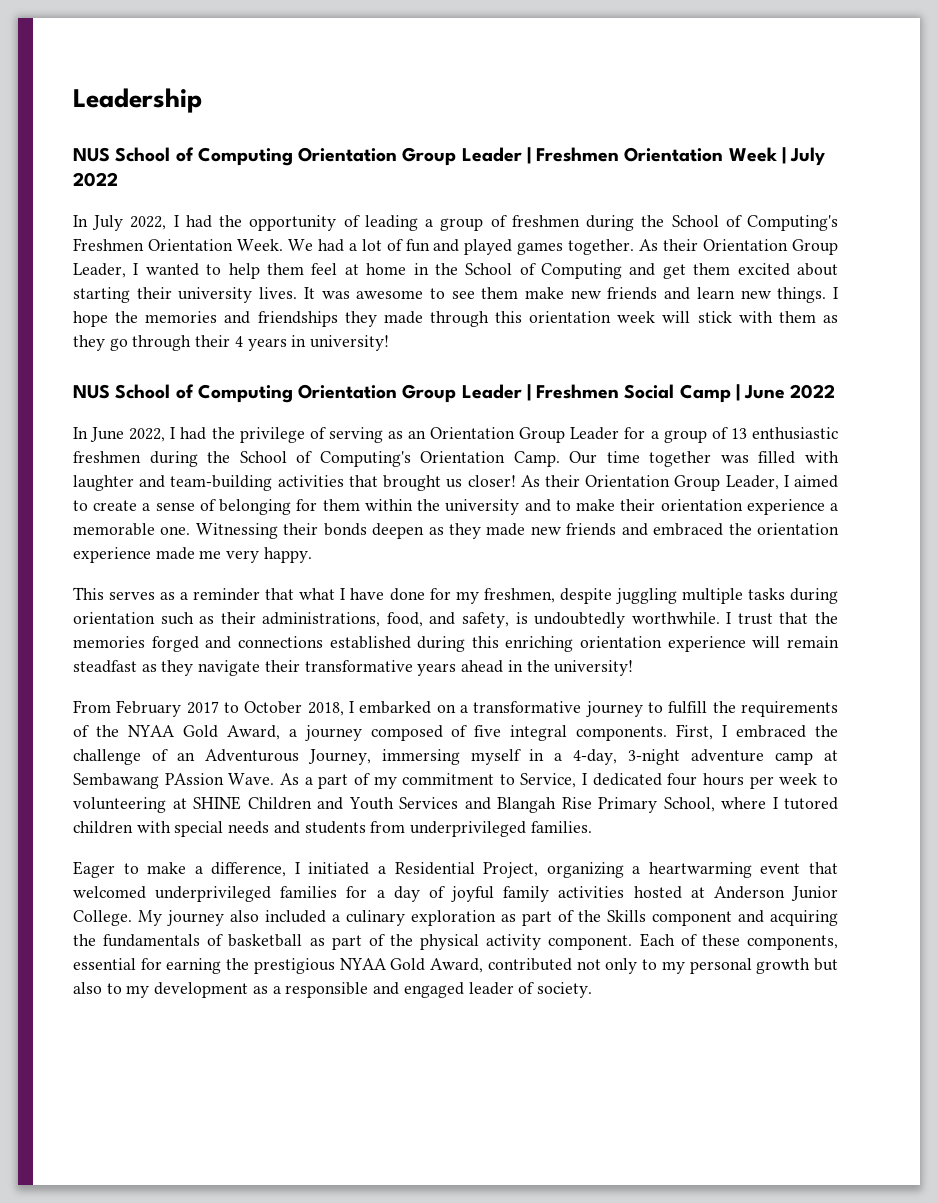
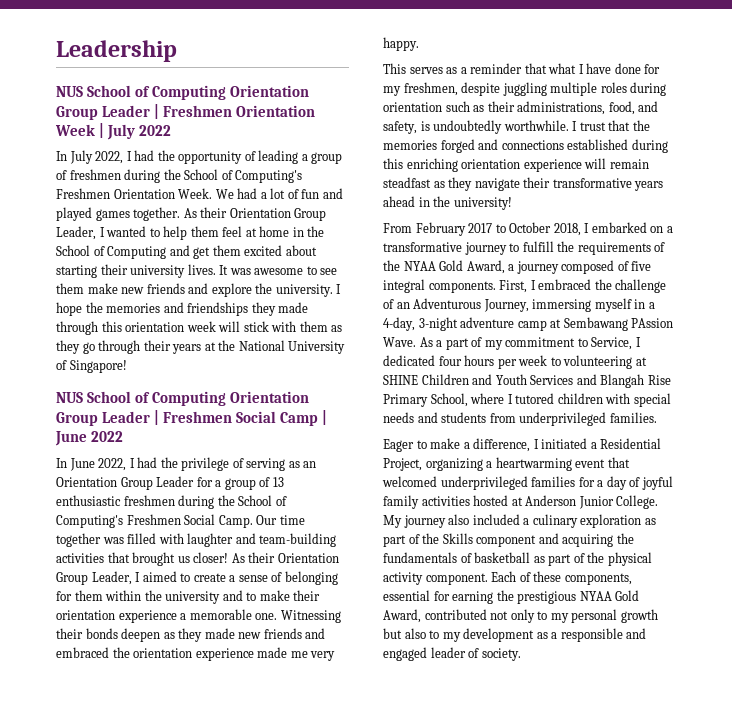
[696,287,827,303] learn new things. -> [211,283,333,297] explore the university.
[234,335,390,351] 4 years in university! -> [172,340,346,354] [56,360,127,373] years at the National University of Singapore!
[420,451,506,463] Orientation -> [126,514,216,525] Freshmen Social
[747,588,785,600] tasks -> [600,82,627,93] roles

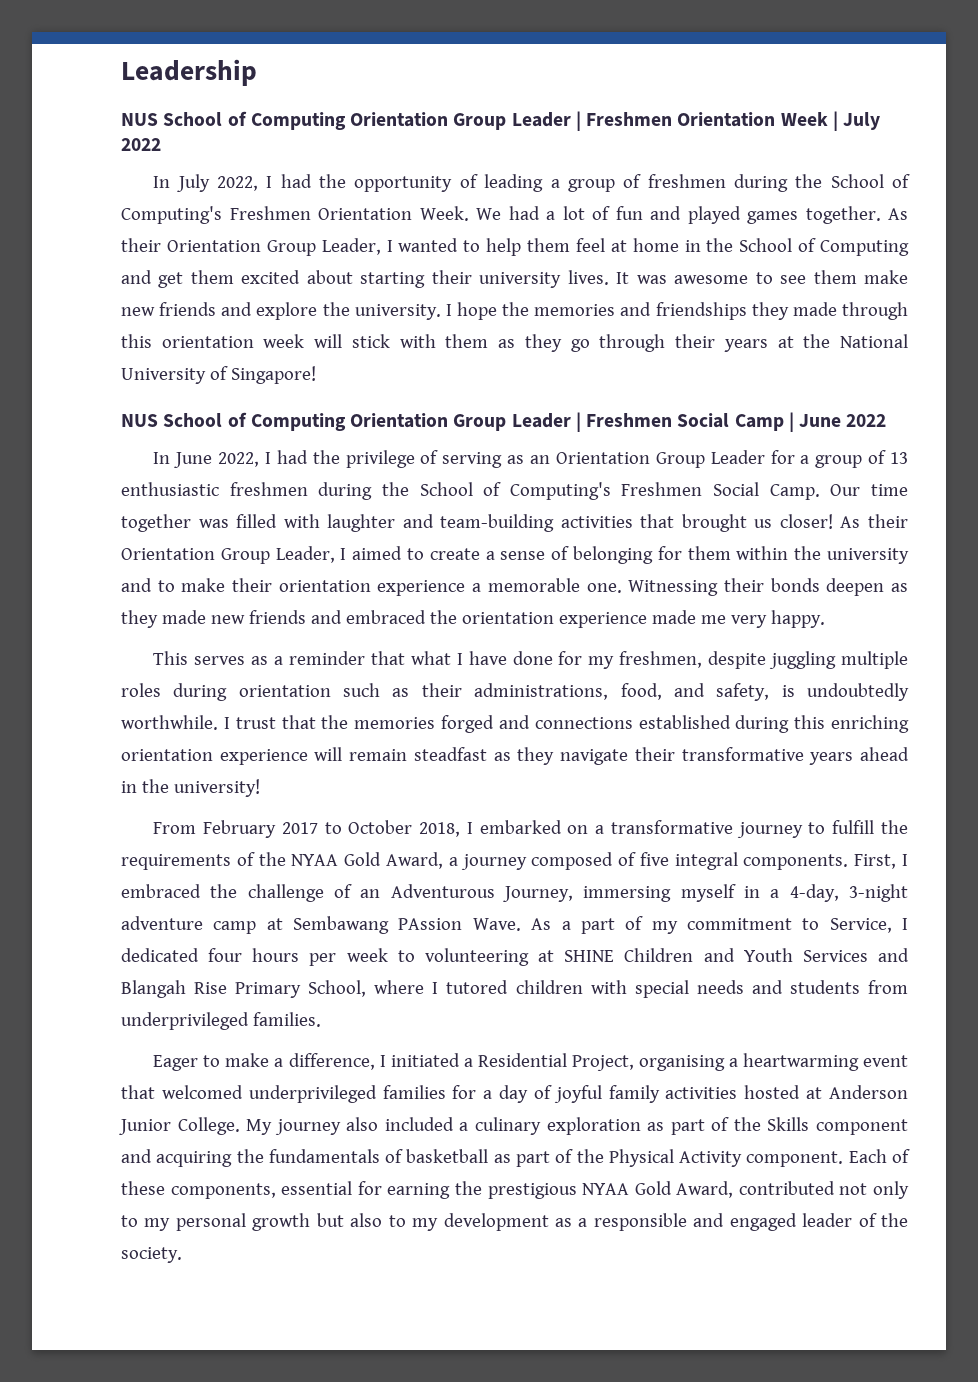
[425,458,483,471] organizing -> [638,1055,725,1071] organising
[607,552,652,566] [383,572,423,585] physical activity -> [608,1149,743,1167] Physical Activity
(480, 653) none -> [881,1213,908,1227] the

